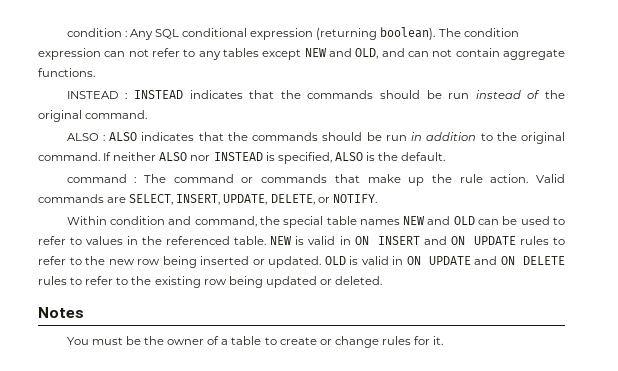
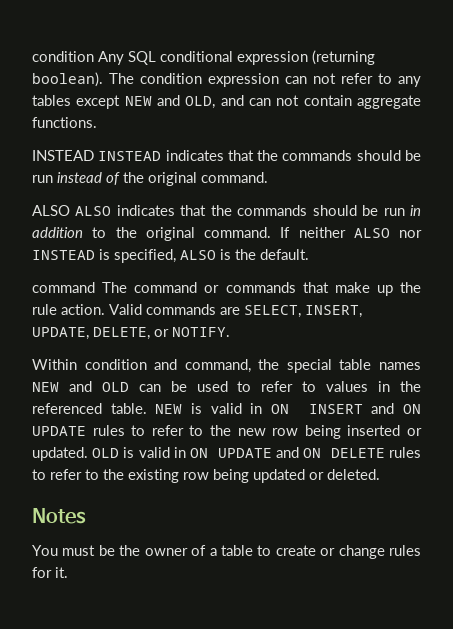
[66,28,127,37] condition : -> [32,51,94,62] condition
[125,93,128,99] : -> (94, 155) none
[102,135,105,141] : -> (70, 210) none
[134,177,137,183] : -> (95, 287) none

